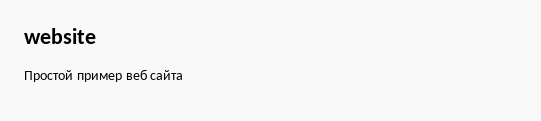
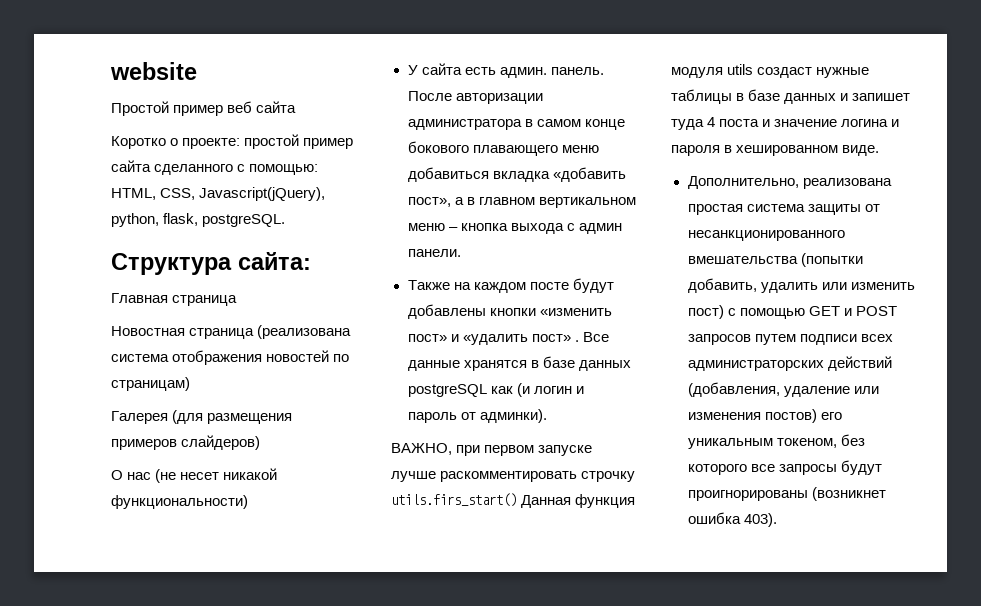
(184, 75) none -> [111,134,354,149] [111,160,319,175] [111,187,326,201] [111,213,286,227] [111,252,311,275] [111,293,238,306] [111,325,352,339] [111,350,350,365] [111,377,190,391] [111,410,293,424] [111,435,261,450] [111,468,278,483] [111,495,248,509] [407,63,604,78] [407,91,543,104] [407,119,625,130] [407,141,599,156] [407,167,626,182] [407,197,636,208] [407,223,622,234] [407,249,461,257] [407,278,614,293] [407,304,612,319] [407,332,609,345] [407,356,631,371] [407,383,584,397] [407,409,547,423] [391,443,593,456] [391,471,636,482] [391,493,636,508] [671,64,870,78] [671,89,911,104] [671,117,900,130] [671,145,880,156] [687,176,892,189] [687,204,880,215] [687,230,845,241] [687,253,863,267] [687,278,915,293] [687,305,897,319] [687,334,893,345] [687,356,892,371] [687,382,879,397] [687,409,842,423] [687,434,865,449] [687,460,882,475] [687,487,886,501] [687,512,777,527] // Коротко о проекте: простой пример сайта сделанного с помощью: HTML, CSS, Javascript(jQuery), python, flask, postgreSQL. // Структура сайта: // Главная страница // Новостная страница (реализована система отображения новостей по страницам) // Галерея (для размещения примеров слайдеров) // О нас (не несет никакой функциональности) // У сайта есть админ. панель. После авторизации администратора в самом конце бокового плавающего меню добавиться вкладка «добавить пост», а в главном вертикальном меню – кнопка выхода с админ панели. // Также на каждом посте будут добавлены кнопки «изменить пост» и «удалить пост» . Все данные хранятся в базе данных postgreSQL как (и логин и пароль от админки). // ВАЖНО, при первом запуске лучше раскомментировать строчку utils.firs_start() Данная функция модуля utils создаст нужные таблицы в базе данных и запишет туда 4 поста и значение логина и пароля в хешированном виде. // Дополнительно, реализована простая система защиты от несанкционированного вмешательства (попытки добавить, удалить или изменить пост) с помощью GET и POST запросов путем подписи всех администраторских действий (добавления, удаление или изменения постов) его уникальным токеном, без которого все запросы будут проигнорированы (возникнет ошибка 403).

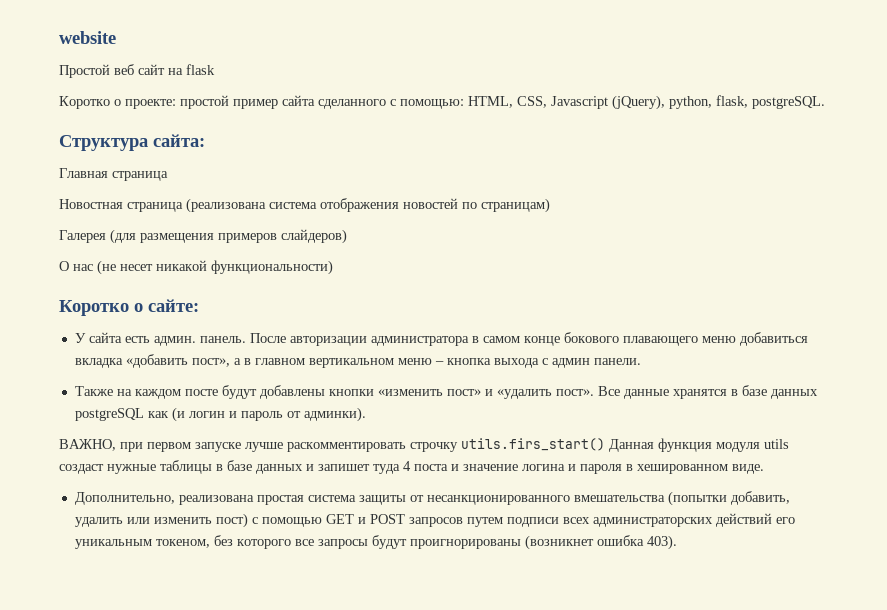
[173,101,297,116] пример веб сайта -> [114,64,215,75] веб сайт на flask
[199,187,326,201] Javascript(jQuery), -> [551,95,665,110] Javascript (jQuery),
(248, 502) none -> [59,299,199,316] // Коротко о сайте:
[531,334,579,342] пост» . -> [555,389,594,396] пост».
[687,382,879,397] [687,409,817,423] (добавления, удаление или изменения постов) -> (772, 520) none

